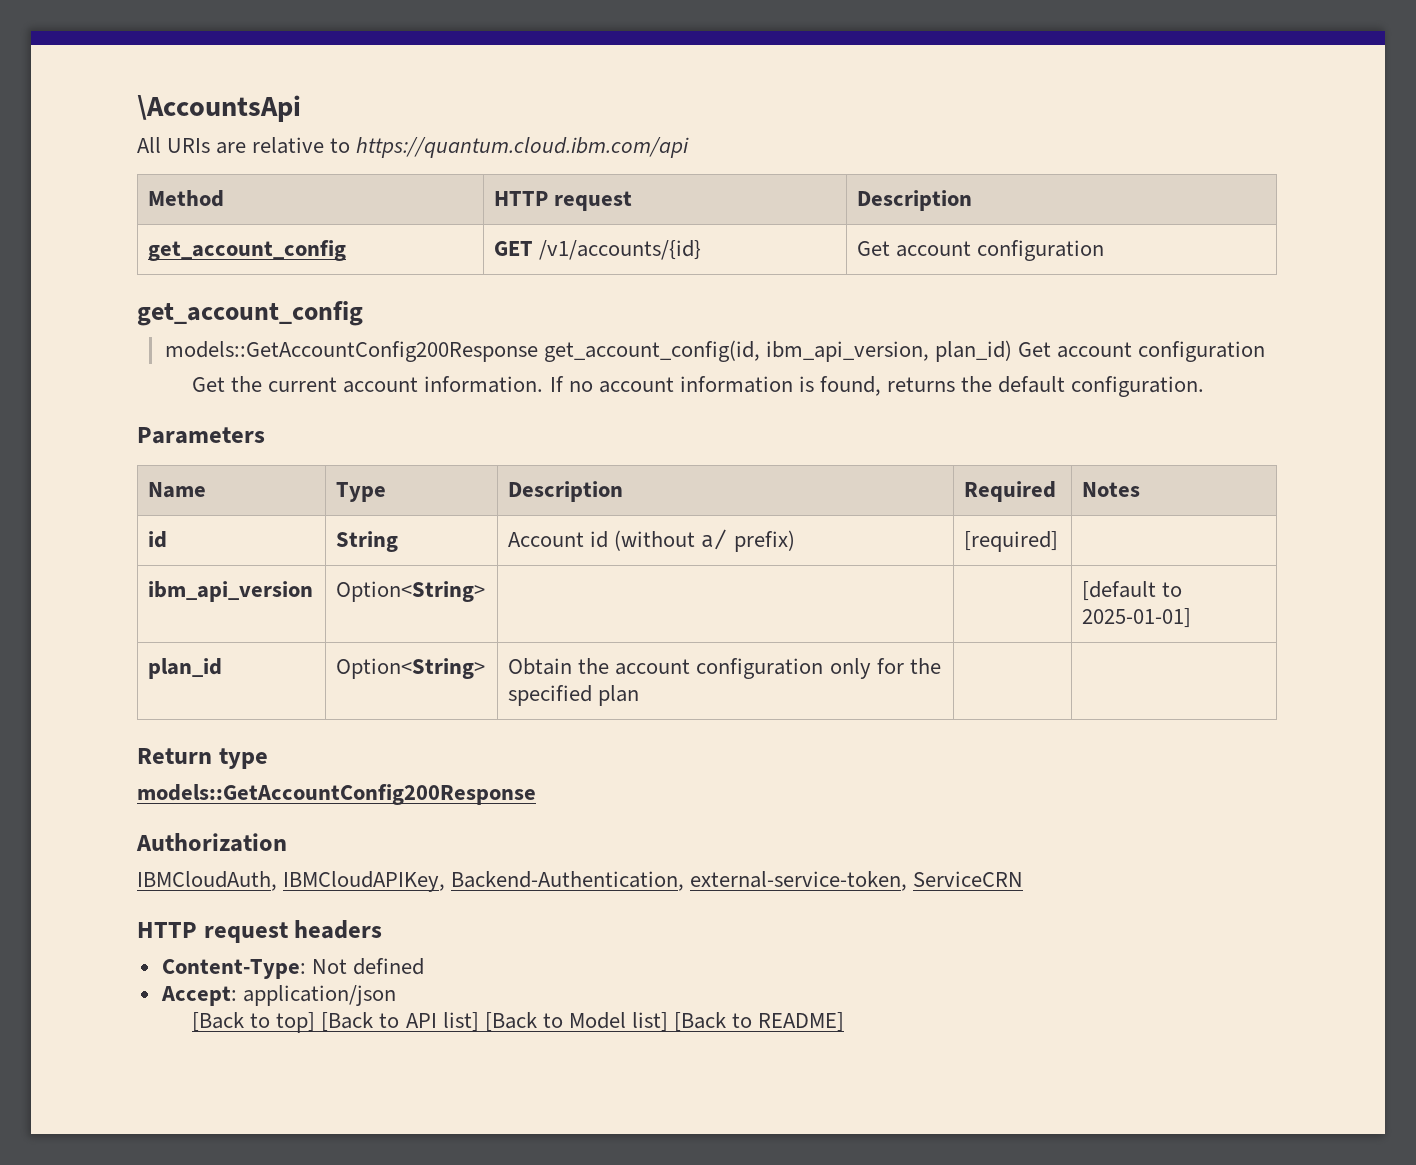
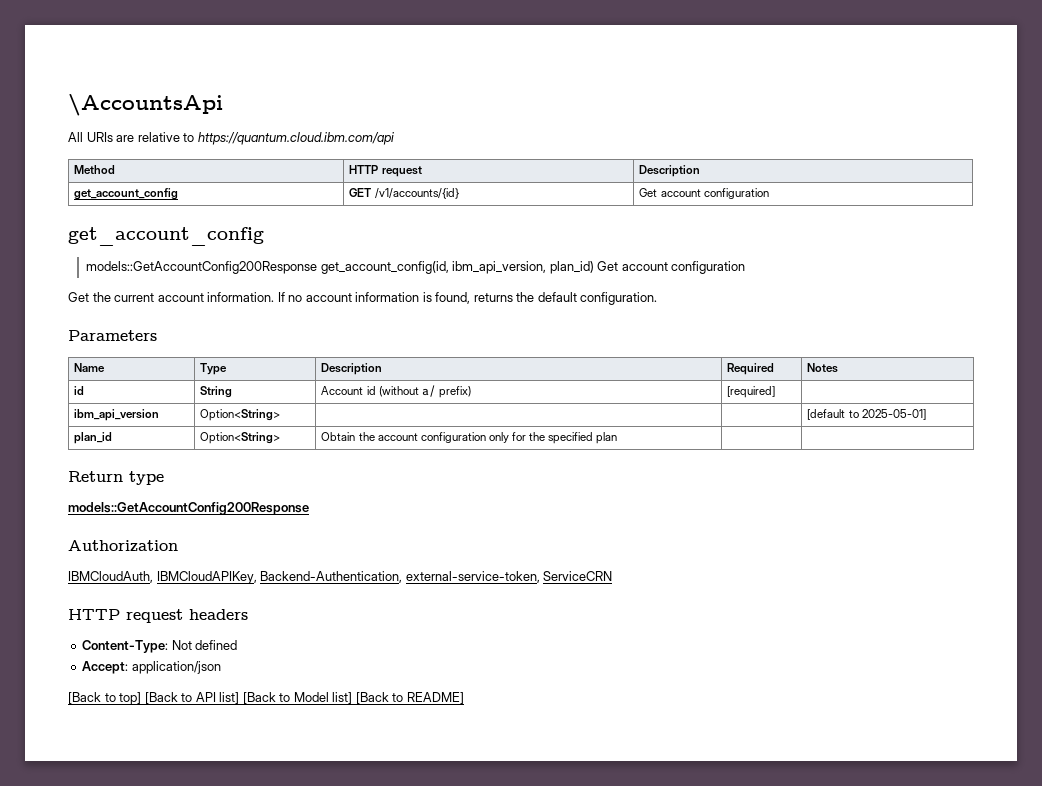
[1082,608,1192,628] 2025-01-01] -> [861,409,926,420] 2025-05-01]

